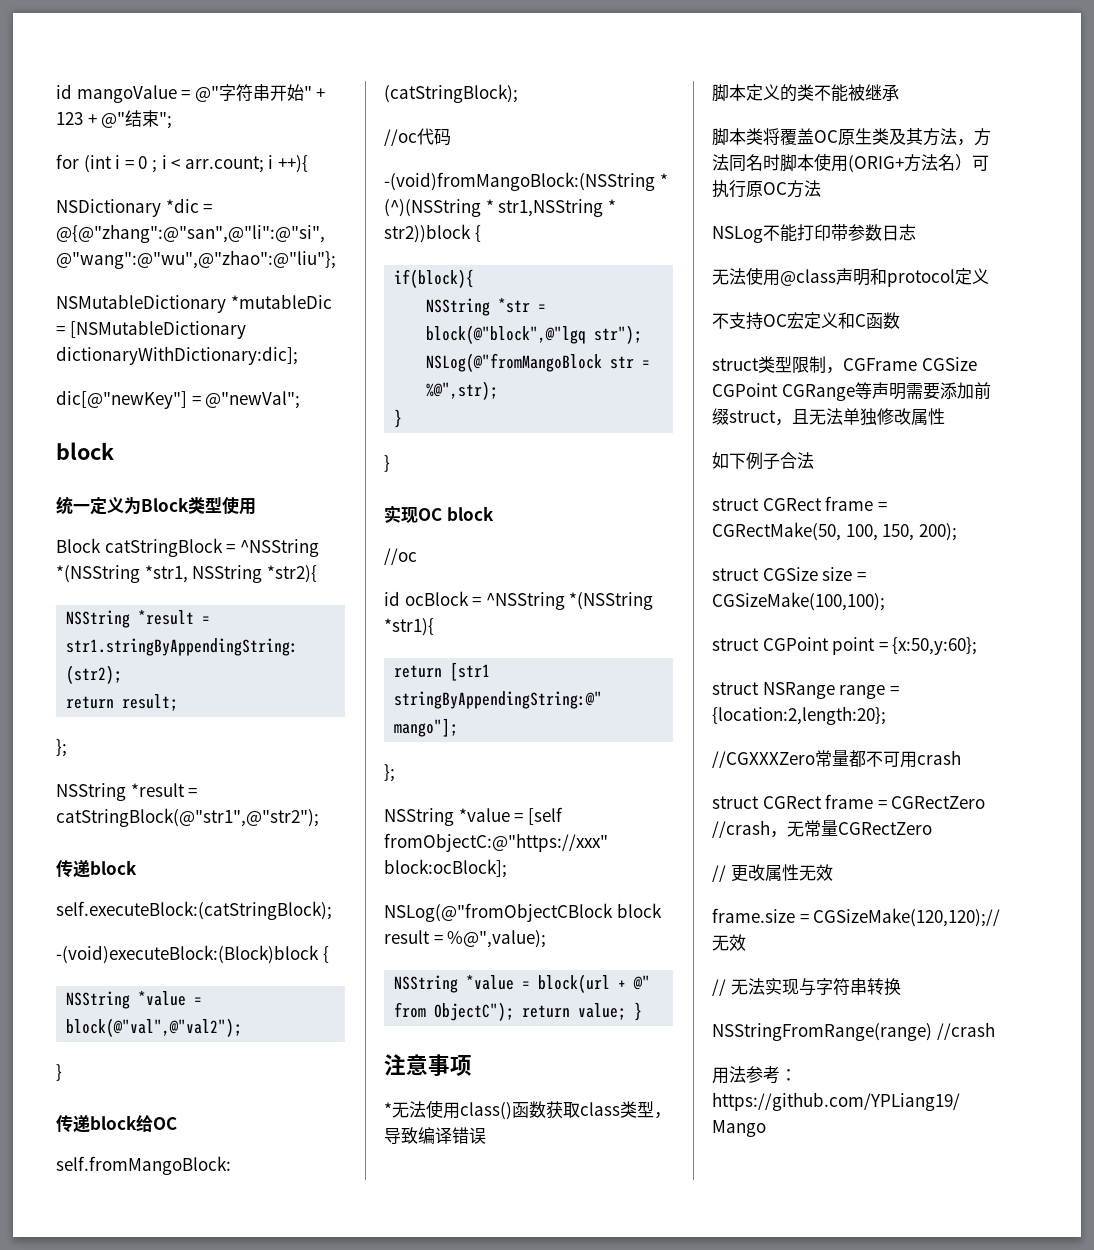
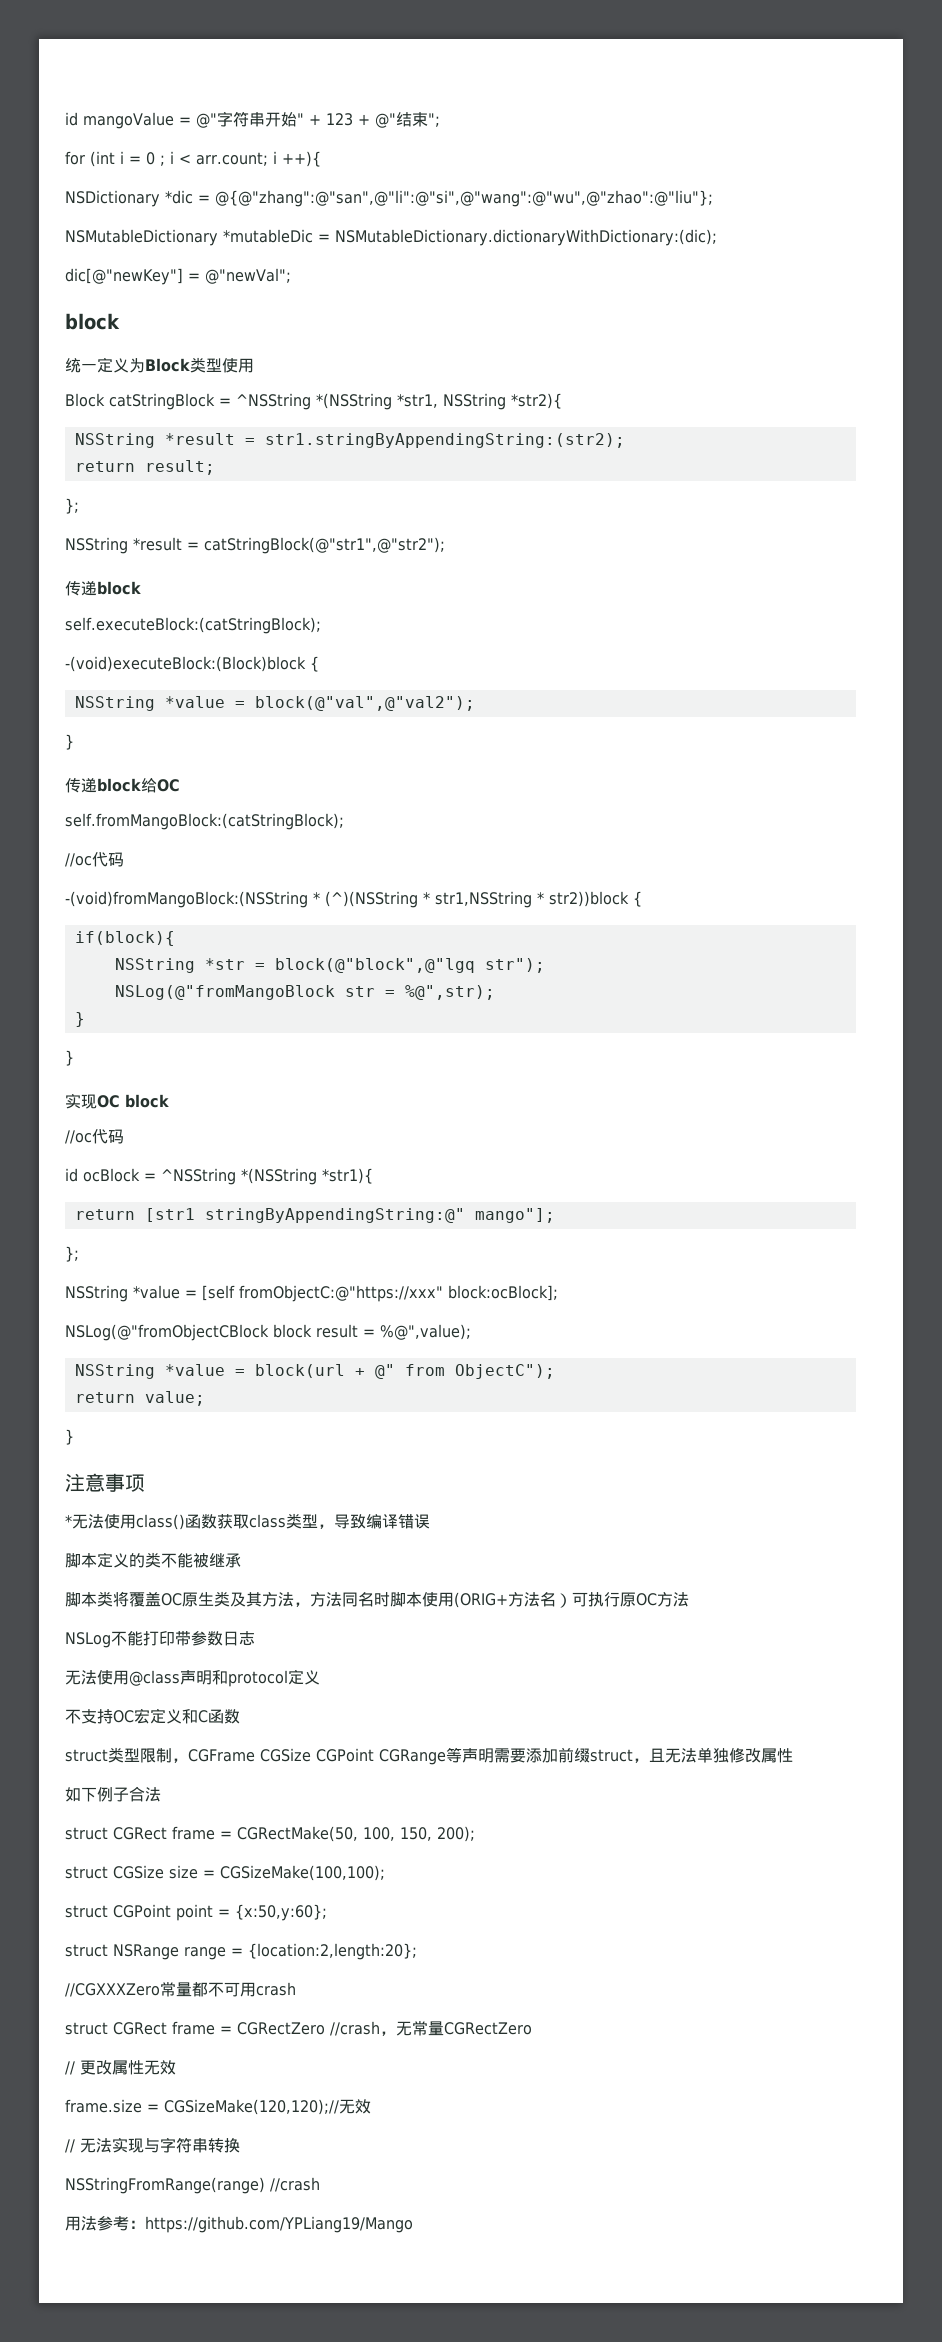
[69,320,246,339] [56,346,298,365] [NSMutableDictionary dictionaryWithDictionary:dic]; -> [335,229,717,246] NSMutableDictionary.dictionaryWithDictionary:(dic);
(417, 556) none -> [92,1129,124,1144] 代码
(515, 1011) none -> (555, 1371) //
(627, 1011) none -> (205, 1398) //

